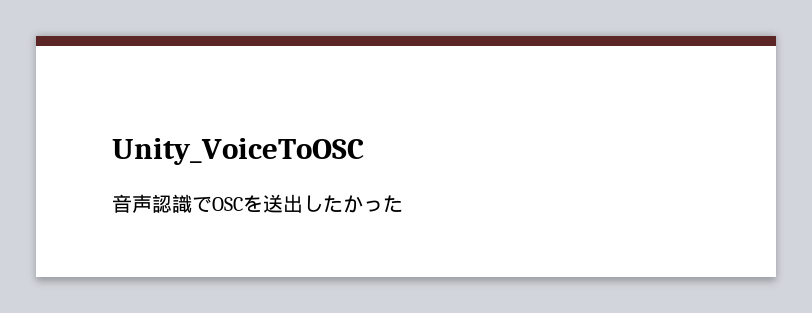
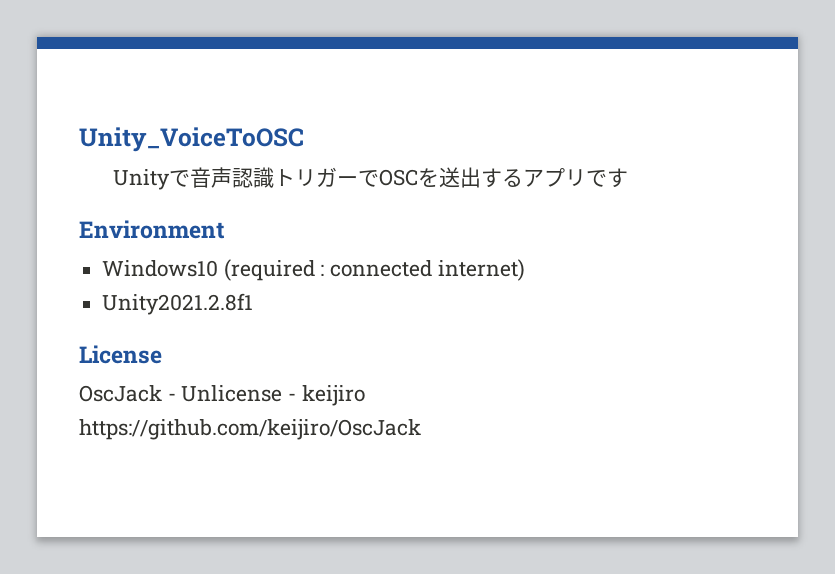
(364, 151) none -> [112,169,190,190] Unityで
(192, 203) none -> [273,167,358,187] トリガー
[303,195,403,213] したかった -> [480,168,628,188] [79,220,225,239] [102,259,525,281] [102,293,254,315] [79,345,162,364] [79,385,365,406] [79,419,421,440] するアプリです // Environment // Windows10 (required : connected internet) // Unity2021.2.8f1 // License // OscJack - Unlicense - keijiro https://github.com/keijiro/OscJack

